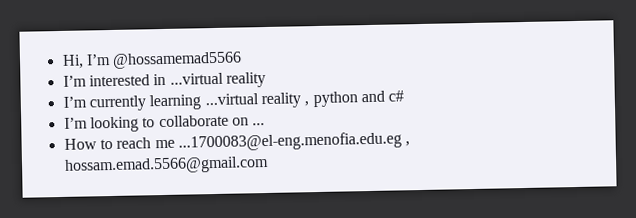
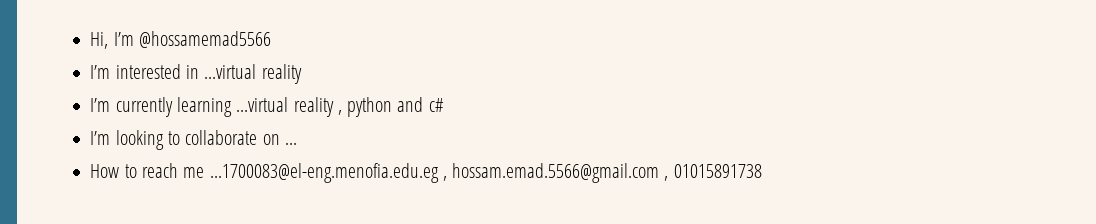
(269, 165) none -> [664,164,762,181] , 01015891738

